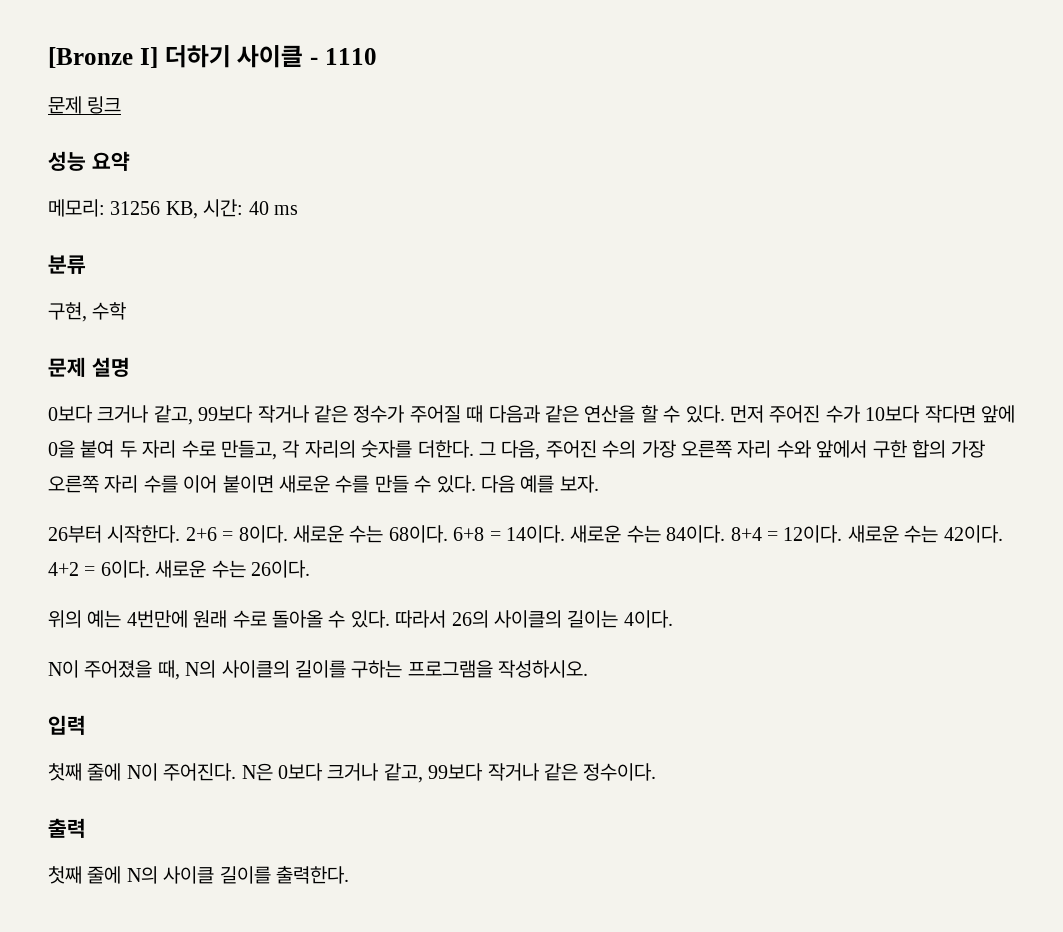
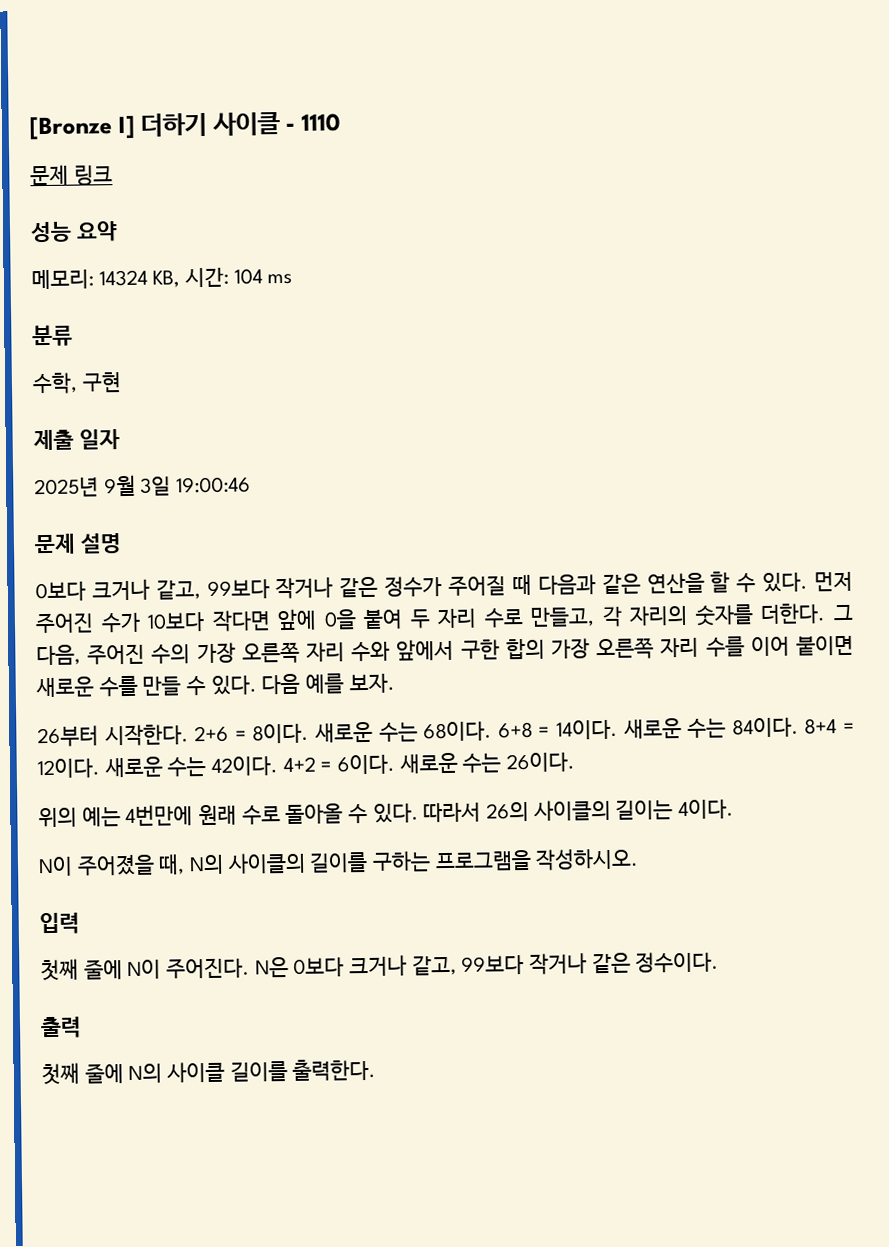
[110,201,161,215] 31256 -> [98,269,148,287] 14324
[248,201,269,215] 40 -> [233,268,263,285] 104
[48,302,127,322] 구현, 수학 -> [32,372,122,395] [33,429,120,451] [34,474,252,498] 수학, 구현 // 제출 일자 // 2025년 9월 3일 19:00:46

